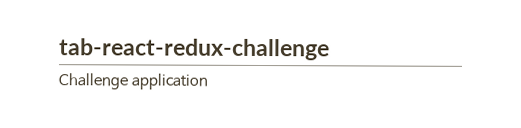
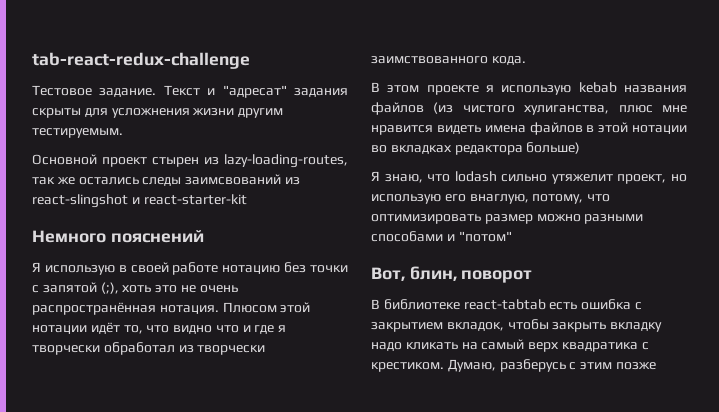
[58,73,208,90] Challenge application -> [32,85,348,98] [32,108,284,118] [32,128,123,138] [32,154,348,168] [32,174,300,186] [32,194,247,208] [32,230,204,243] [32,262,348,275] [32,282,238,294] [32,302,311,315] [32,322,287,334] [32,342,266,355] [371,56,526,65] [371,82,687,95] [371,102,687,115] [371,122,687,135] [371,142,581,155] [371,171,687,184] [371,194,611,204] [371,214,644,224] [371,231,512,242] [371,266,533,283] [371,299,642,310] [371,319,663,332] [371,339,649,352] [371,359,656,372] Тестовое задание. Текст и "адресат" задания скрыты для усложнения жизни другим тестируемым. // Основной проект стырен из lazy-loading-routes, так же остались следы заимсвований из react-slingshot и react-starter-kit // Немного пояснений // Я использую в своей работе нотацию без точки с запятой (;), хоть это не очень распространённая нотация. Плюсом этой нотации идёт то, что видно что и где я творчески обработал из творчески заимствованного кода. // В этом проекте я использую kebab названия файлов (из чистого хулиганства, плюс мне нравится видеть имена файлов в этой нотации во вкладках редактора больше) // Я знаю, что lodash сильно утяжелит проект, но использую его внаглую, потому, что оптимизировать размер можно разными способами и "потом" // Вот, блин, поворот // В библиотеке react-tabtab есть ошибка с закрытием вкладок, чтобы закрыть вкладку надо кликать на самый верх квадратика с крестиком. Думаю, разберусь с этим позже

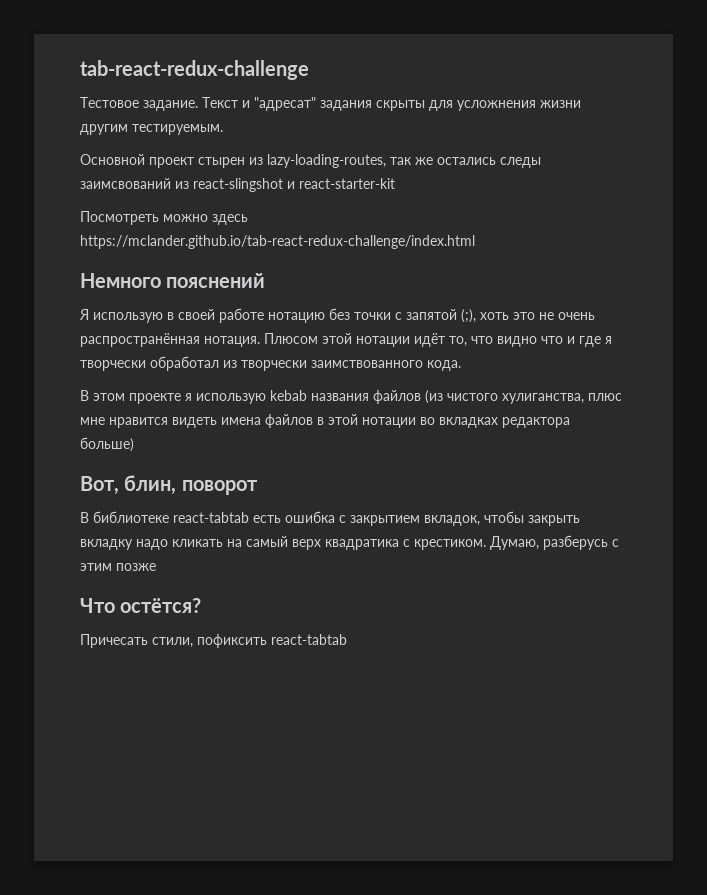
(247, 199) none -> [80,211,248,225] [80,235,475,249] // Посмотреть можно здесь https://mclander.github.io/tab-react-redux-challenge/index.html
[371,171,687,184] [371,194,611,204] [371,214,644,224] [371,231,512,242] // Я знаю, что lodash сильно утяжелит проект, но использую его внаглую, потому, что оптимизировать размер можно разными способами и "потом" -> (134, 444) none
(656, 366) none -> [80,598,202,613] [80,634,347,648] // Что остётся? // Причесать стили, пофиксить react-tabtab

